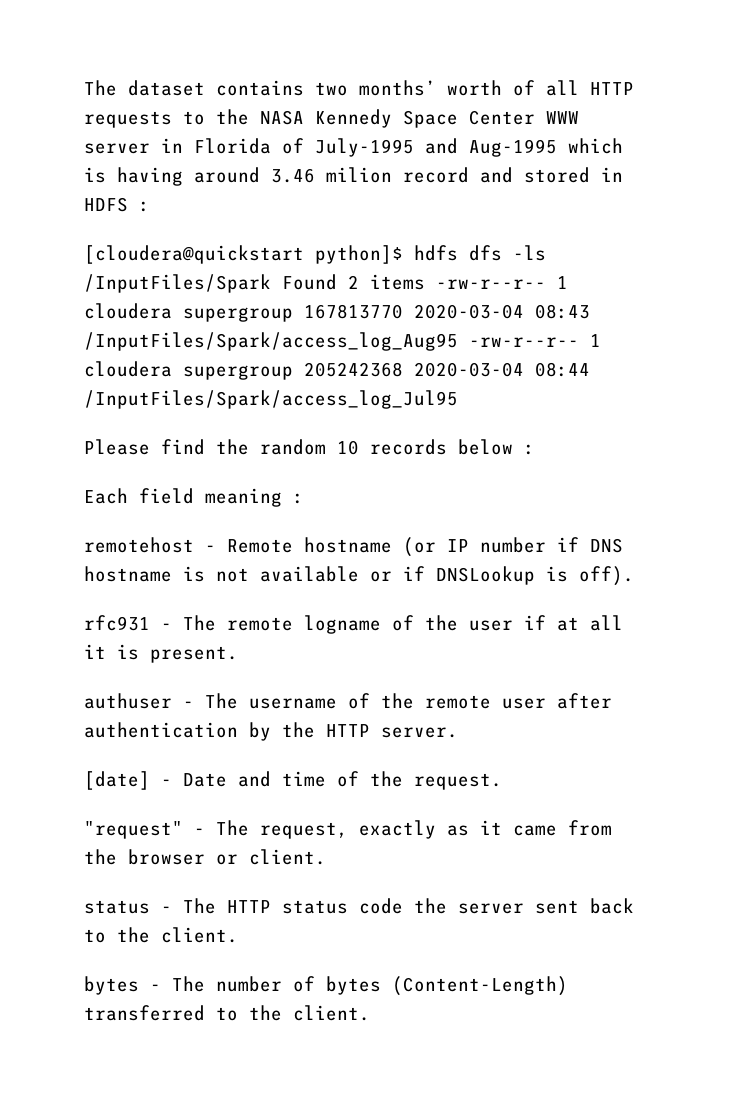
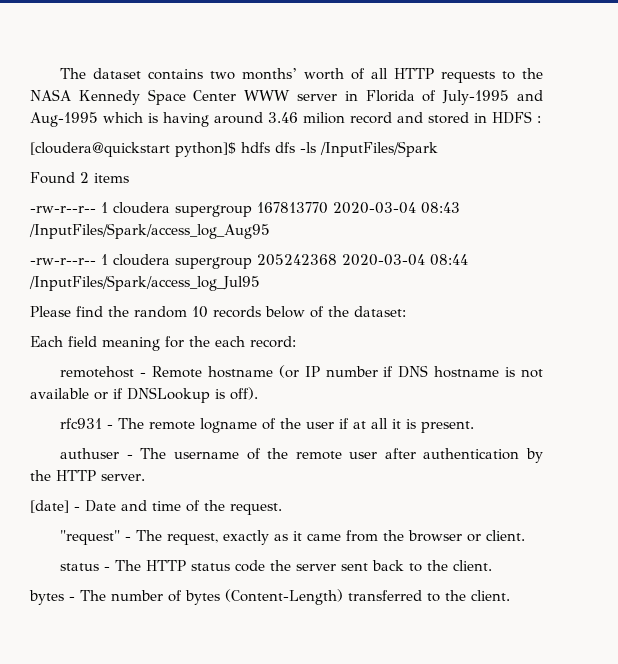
(271, 283) none -> (438, 149) //
(425, 282) none -> (129, 178) //
(458, 341) none -> (270, 231) //
[524,444,535,455] : -> [310,306,406,318] of the dataset:
[293,493,304,504] : -> [165,336,296,348] for the each record:

